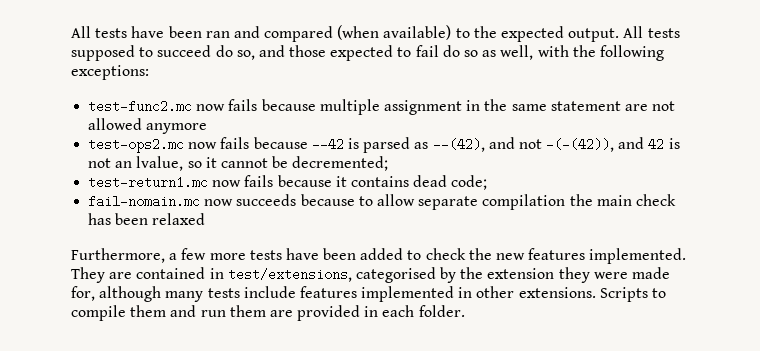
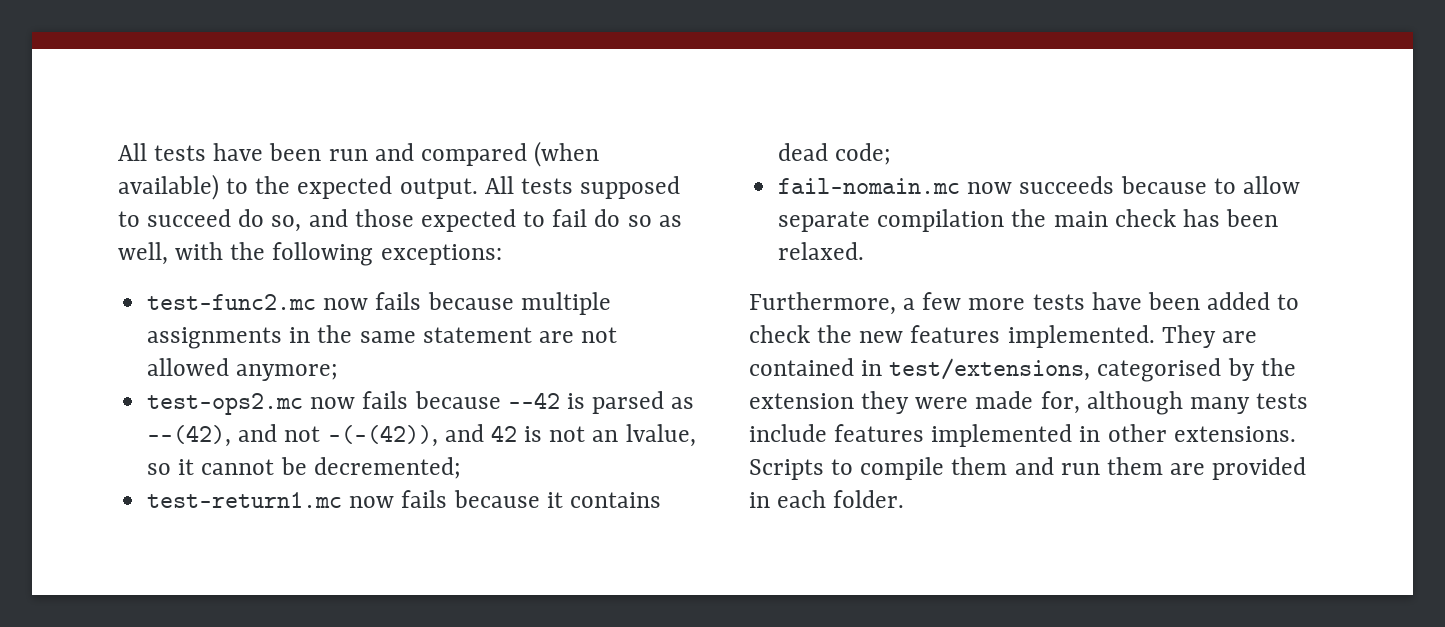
[205,31,230,38] ran -> [328,149,368,161] run
[383,100,462,115] assignment -> [147,327,283,349] assignments
[146,123,208,134] anymore -> [236,364,339,381] anymore;
[152,213,206,225] relaxed -> [778,242,865,260] relaxed.

